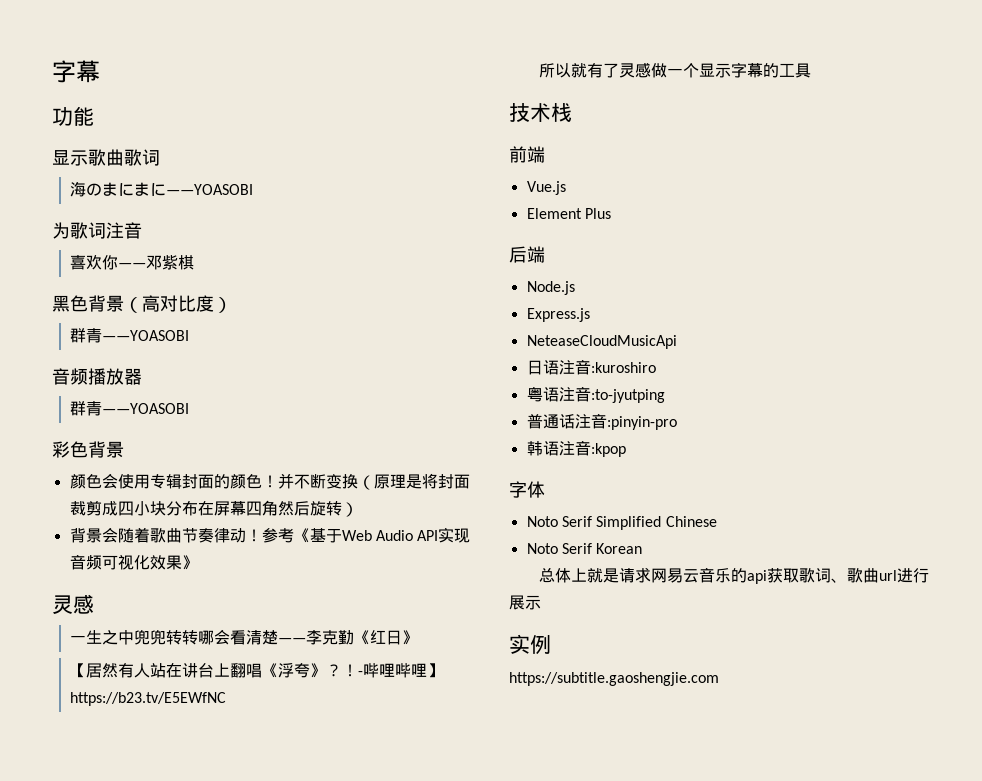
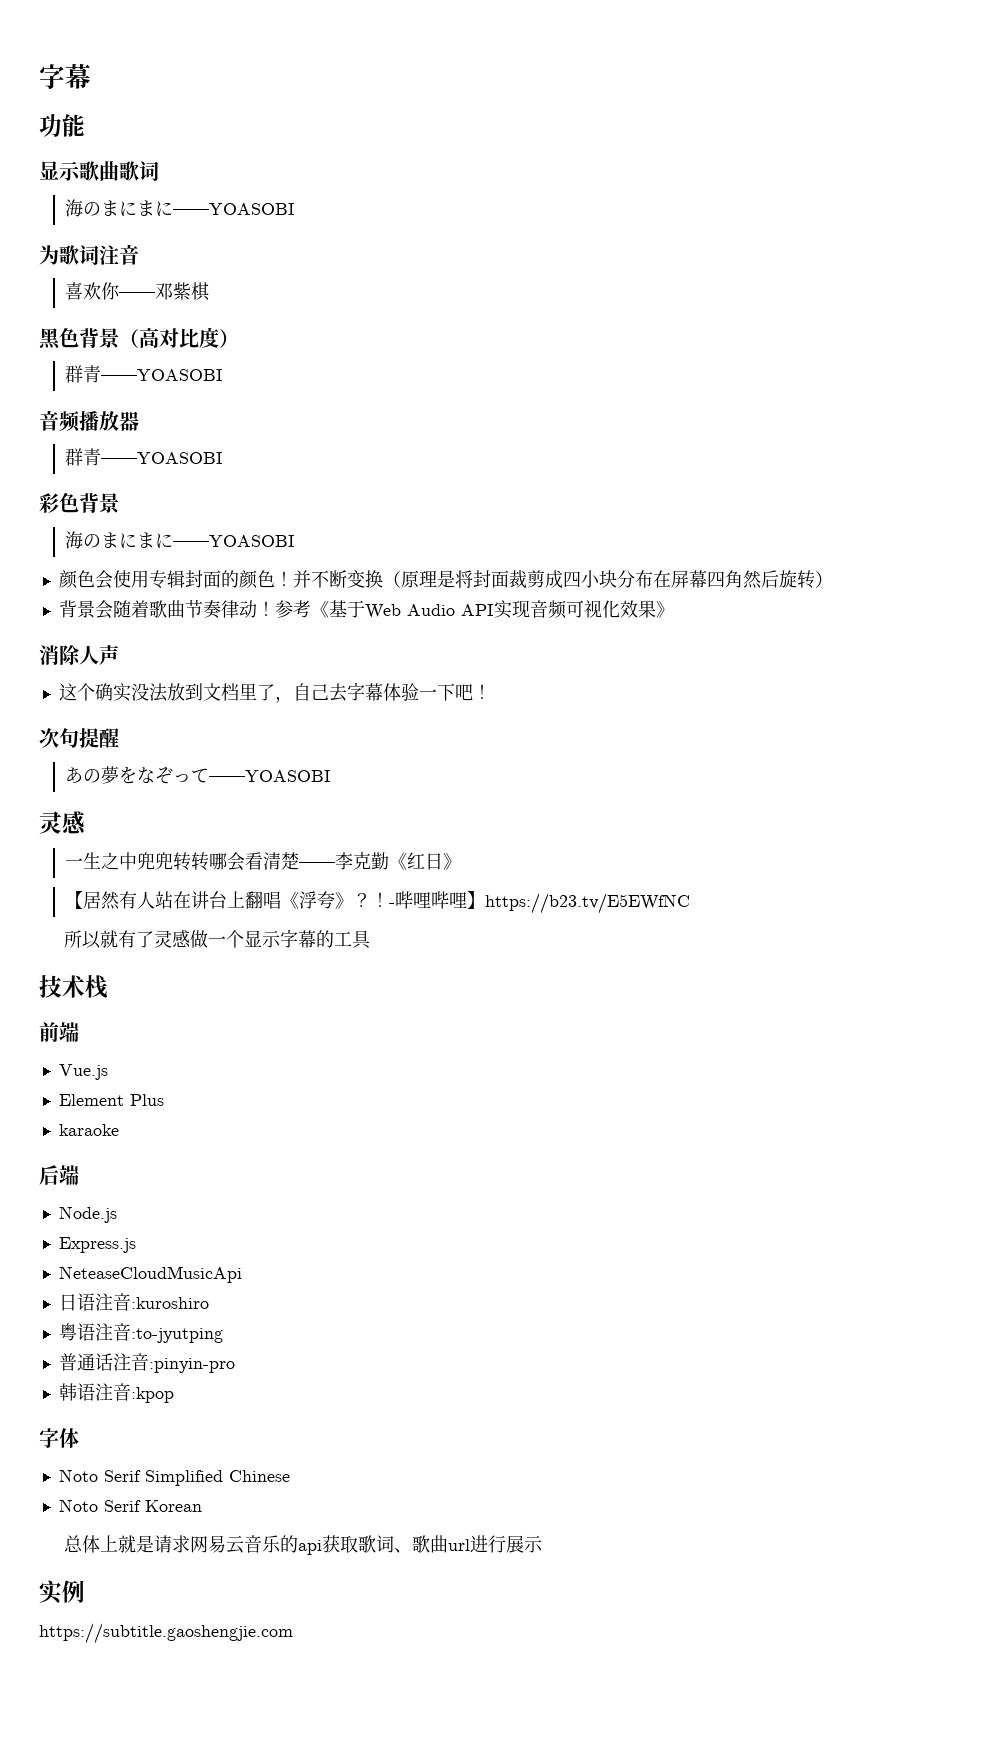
(124, 449) none -> [65,531,296,549] // 海のまにまに——YOASOBI
(198, 562) none -> [39,645,119,666] [58,682,491,703] [39,728,119,748] [65,766,332,784] // 消除人声 // 这个确实没法放到文档里了，自己去字幕体验一下吧！ // 次句提醒 // あの夢をなぞって——YOASOBI
(611, 213) none -> [58,1124,119,1136] // karaoke

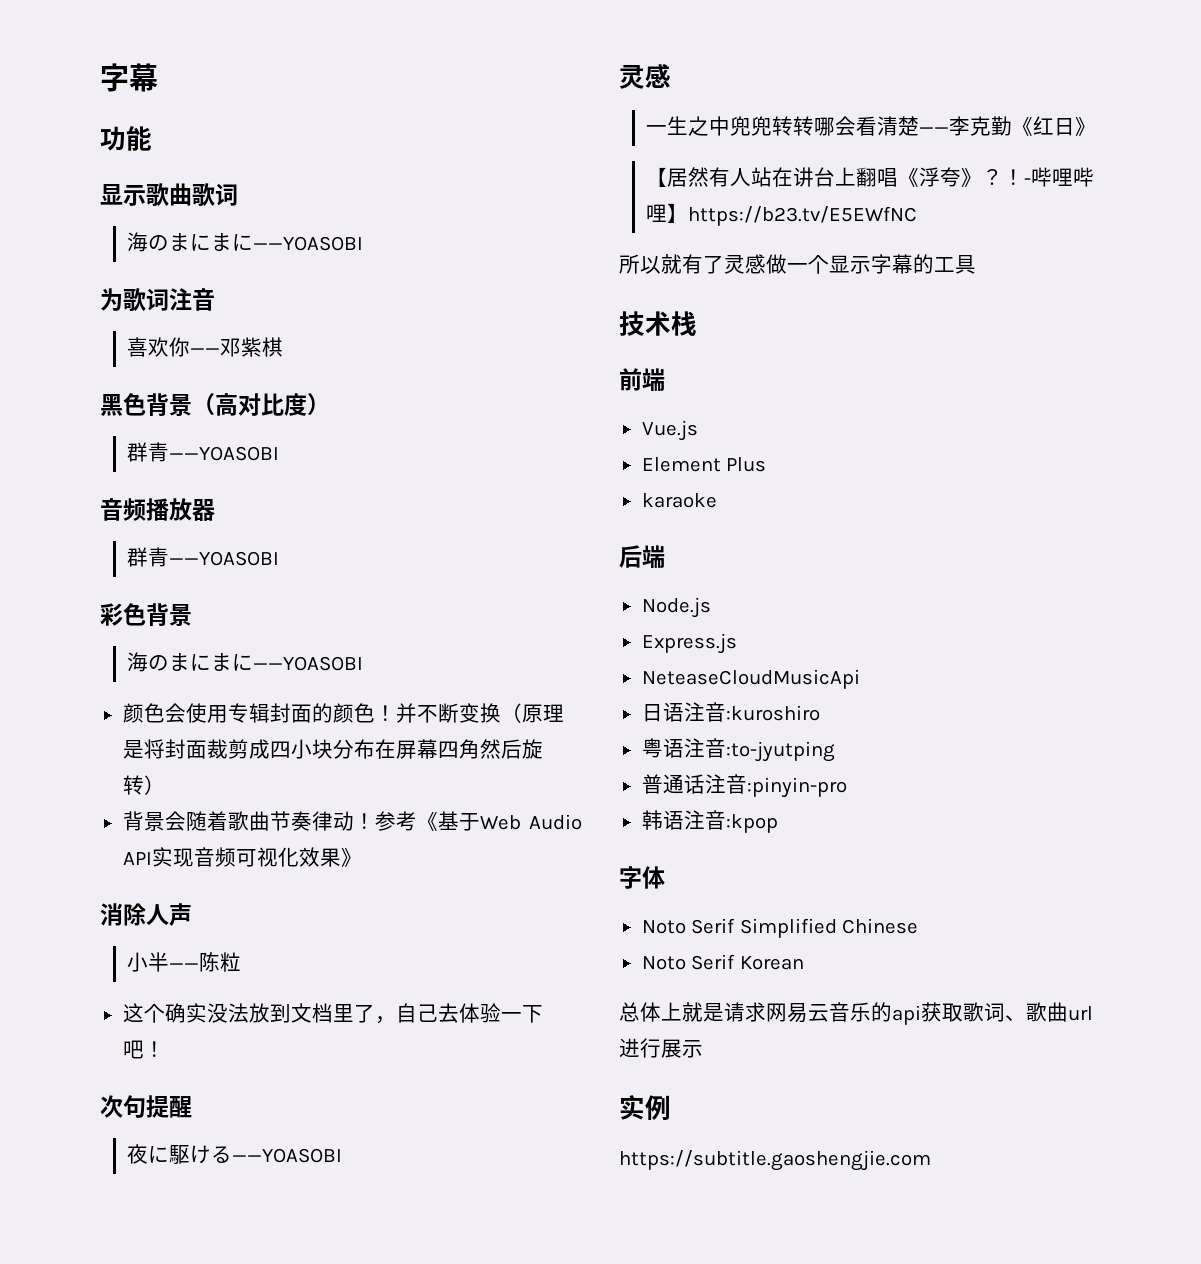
(119, 655) none -> [127,952,242,972] // 小半——陈粒
[346,682,383,701] 字幕 -> (459, 1013) none
[65,766,210,784] あの夢をなぞって -> [127,1144,233,1165] 夜に駆ける

